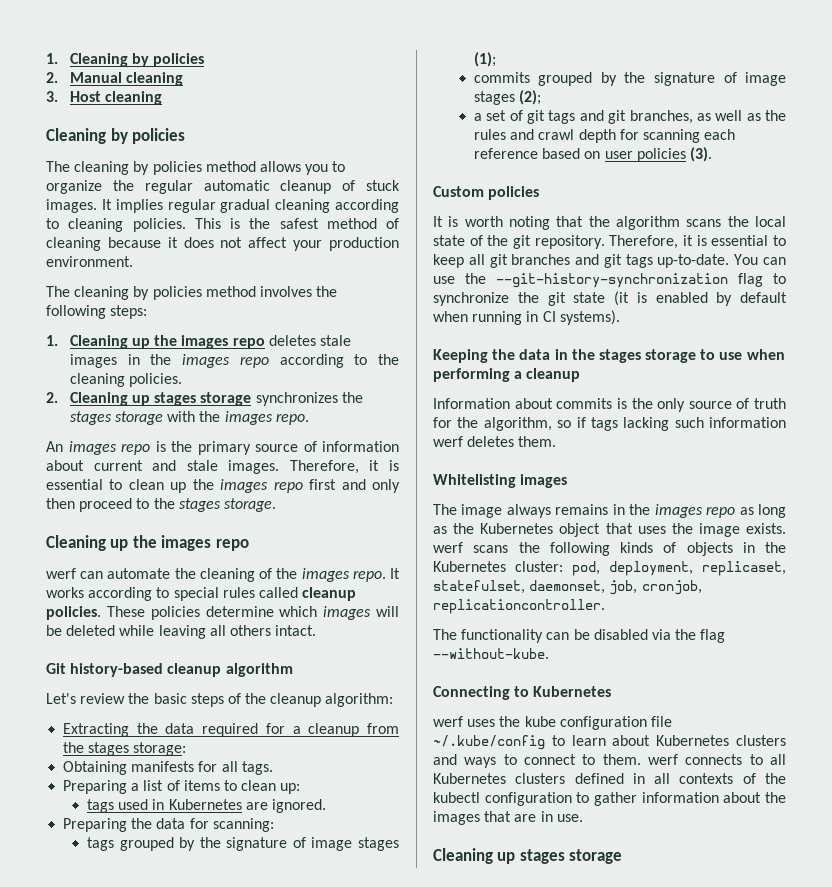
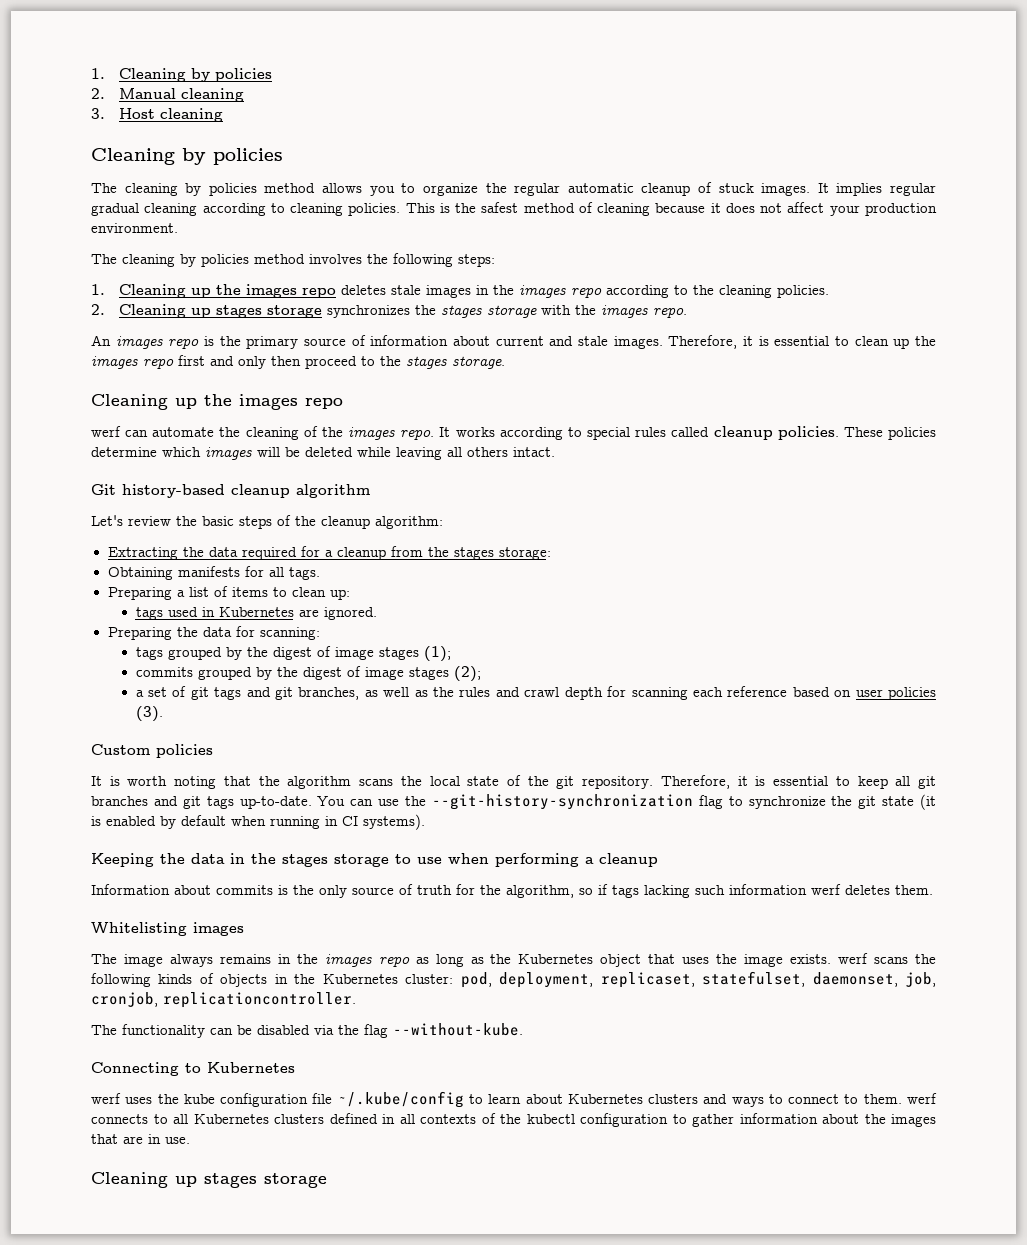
[226,837,288,851] signature -> [272,647,312,660] digest
[653,72,715,86] signature -> [302,667,342,680] digest

